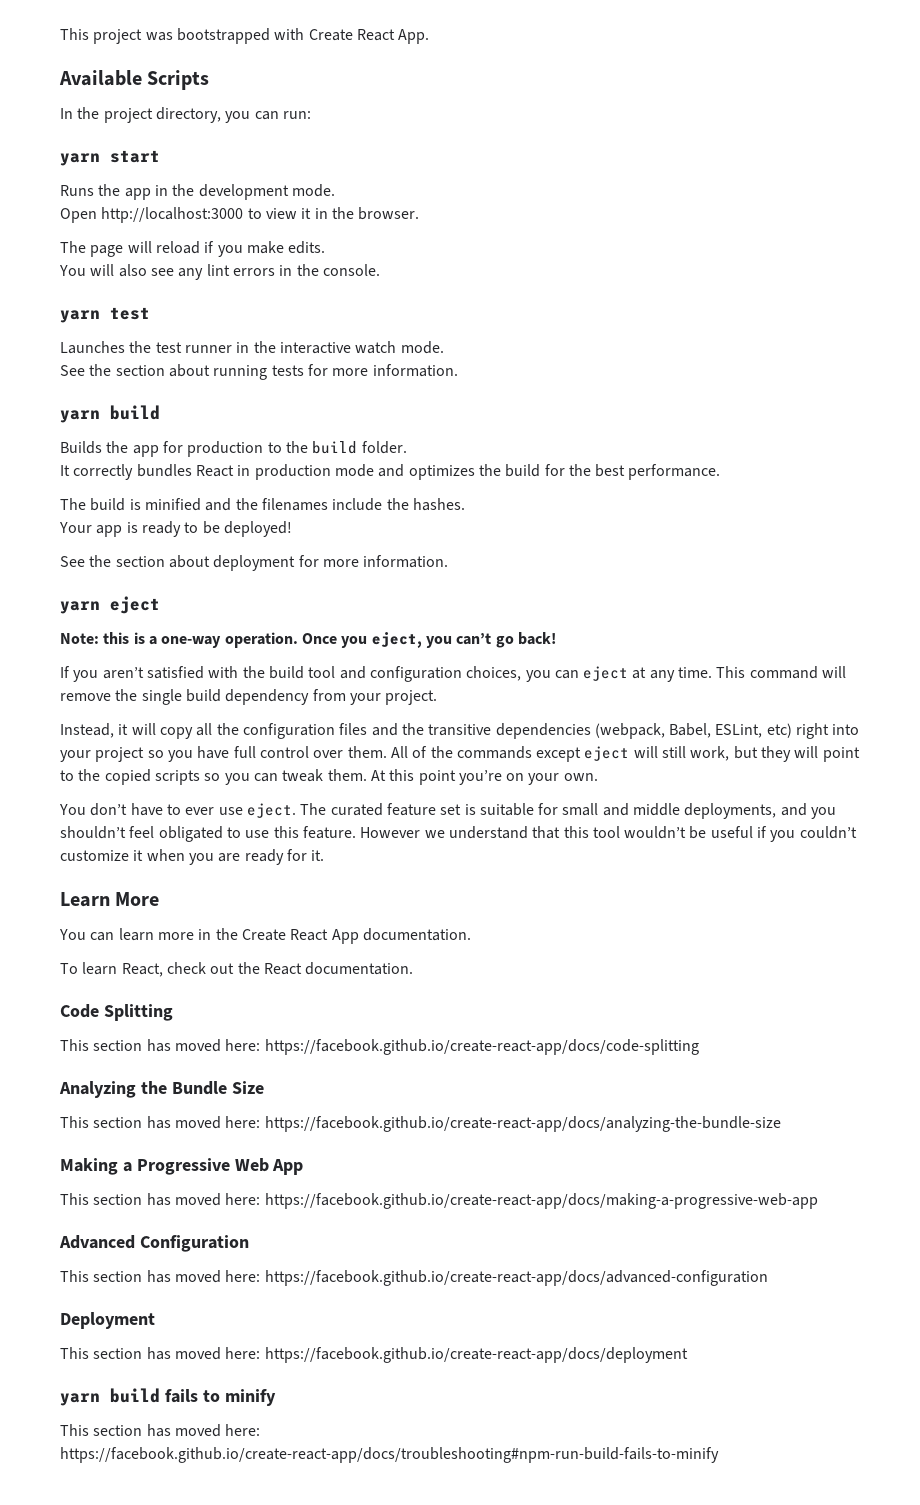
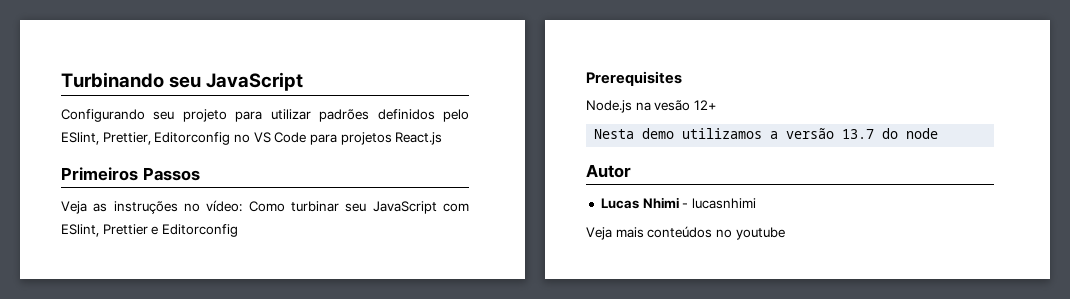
[60,28,430,44] [59,70,210,90] [60,107,311,123] [60,150,160,166] [60,184,335,200] [60,207,420,223] [60,241,326,257] [59,264,380,280] [60,307,150,323] [60,341,444,354] [60,364,458,380] [60,405,160,423] [60,441,407,457] [60,464,721,480] [60,498,465,511] [59,521,292,537] [60,555,449,571] [60,596,160,614] [60,632,556,648] [60,666,847,682] [60,689,438,705] [60,723,860,739] [60,746,860,762] [60,769,598,785] [59,803,837,819] [60,826,857,842] [60,849,325,865] [60,892,160,907] [59,928,471,944] [60,962,414,977] [60,1004,173,1021] [60,1039,699,1055] [59,1081,264,1098] [60,1116,781,1132] [60,1158,304,1175] [60,1193,818,1209] [59,1235,249,1252] [60,1270,768,1286] [60,1312,155,1329] [60,1347,688,1363] [60,1388,276,1406] [60,1424,261,1437] [60,1447,719,1463] This project was bootstrapped with Create React App. // Available Scripts // In the project directory, you can run: // yarn start // Runs the app in the development mode. // Open http://localhost:3000 to view it in the browser. // The page will reload if you make edits. // You will also see any lint errors in the console. // yarn test // Launches the test runner in the interactive watch mode. // See the section about running tests for more information. // yarn build // Builds the app for production to the build folder. // It correctly bundles React in production mode and optimizes the build for the best performance. // The build is minified and the filenames include the hashes. // Your app is ready to be deployed! // See the section about deployment for more information. // yarn eject // Note: this is a one-way operation. Once you eject, you can’t go back! // If you aren’t satisfied with the build tool and configuration choices, you can eject at any time. This command will remove the single build dependency from your project. // Instead, it will copy all the configuration files and the transitive dependencies (webpack, Babel, ESLint, etc) right into your project so you have full control over them. All of the commands except eject will still work, but they will point to the copied scripts so you can tweak them. At this point you’re on your own. // You don’t have to ever use eject. The curated feature set is suitable for small and middle deployments, and you shouldn’t feel obligated to use this feature. However we understand that this tool wouldn’t be useful if you couldn’t customize it when you are ready for it. // Learn More // You can learn more in the Create React App documentation. // To learn React, check out the React documentation. // Code Splitting // This section has moved here: https://facebook.github.io/create-react-app/docs/code-splitting // Analyzing the Bundle Size // This section has moved here: https://facebook.github.io/create-react-app/docs/analyzing-the-bundle-size // Making a Progressive Web App // This section has moved here: https://facebook.github.io/create-react-app/docs/making-a-progressive-web-app // Advanced Configuration // This section has moved here: https://facebook.github.io/create-react-app/docs/advanced-configuration // Deployment // This section has moved here: https://facebook.github.io/create-react-app/docs/deployment // yarn build fails to minify // This section has moved here: https://facebook.github.io/create-react-app/docs/troubleshooting#npm-run-build-fails-to-minify -> [61,72,304,91] [61,109,470,122] [61,132,443,145] [61,167,200,181] [61,200,469,214] [61,224,238,237] [586,71,682,86] [586,100,716,113] [594,128,939,139] [586,164,631,178] [600,197,756,209] [586,226,785,240] Turbinando seu JavaScript // Configurando seu projeto para utilizar padrões definidos pelo ESlint, Prettier, Editorconfig no VS Code para projetos React.js // Primeiros Passos // Veja as instruções no vídeo: Como turbinar seu JavaScript com ESlint, Prettier e Editorconfig // Prerequisites // Node.js na vesão 12+ // Nesta demo utilizamos a versão 13.7 do node // Autor // Lucas Nhimi - lucasnhimi // Veja mais conteúdos no youtube

